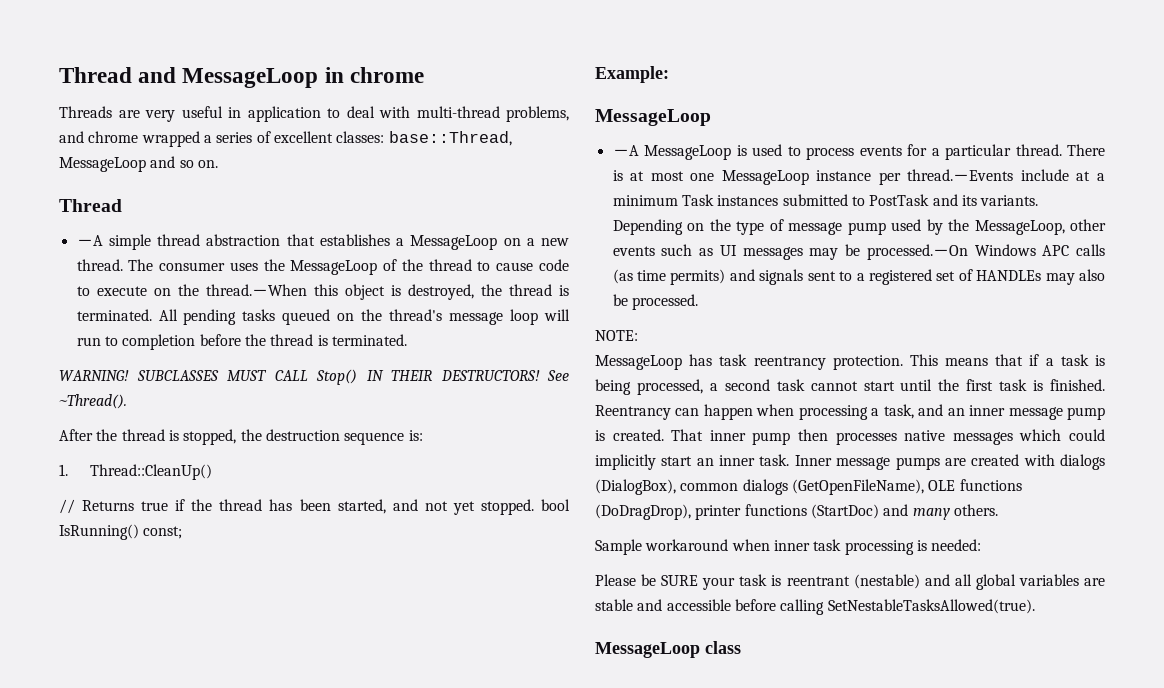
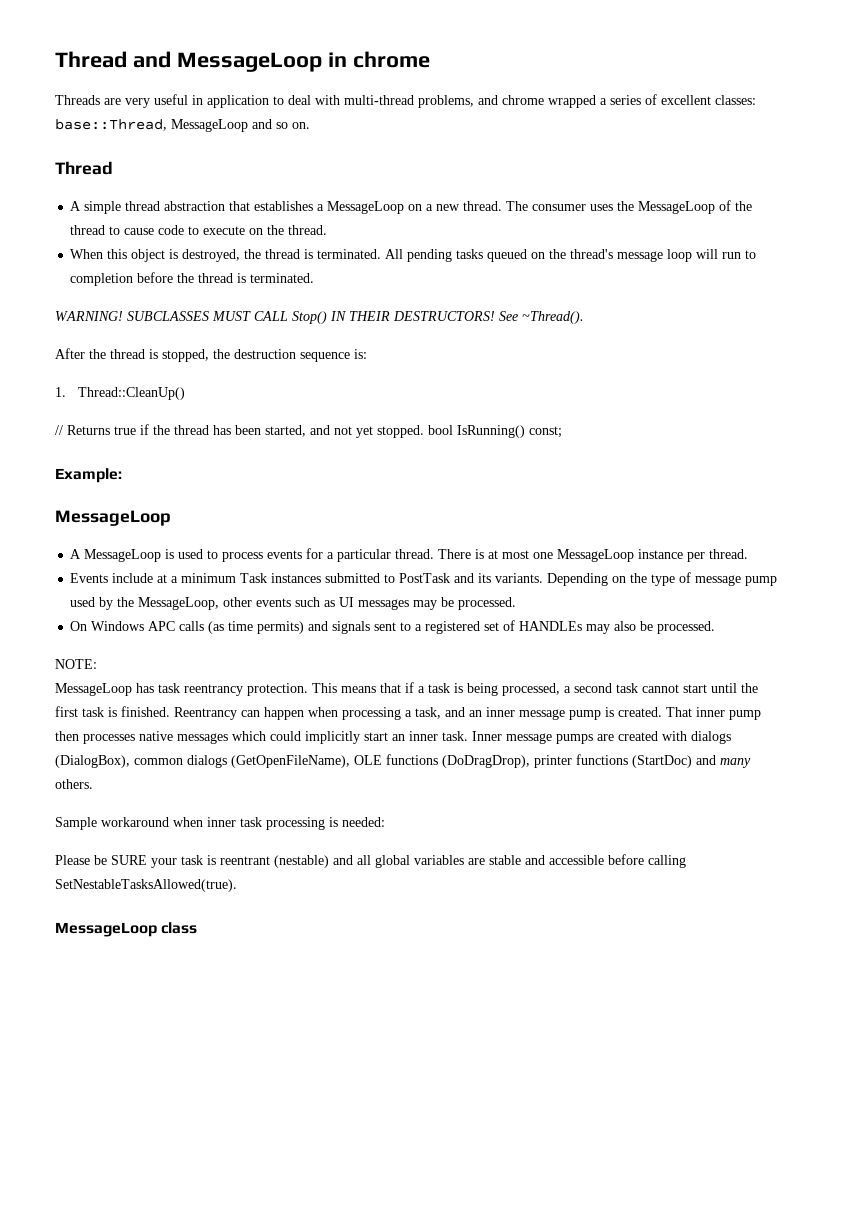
[76,239,93,246] － -> (113, 168) none
[251,289,268,296] － -> (328, 230) //
[612,149,629,156] － -> (171, 518) none
[953,174,970,181] － -> (749, 554) //
[932,249,949,256] － -> (517, 603) //

